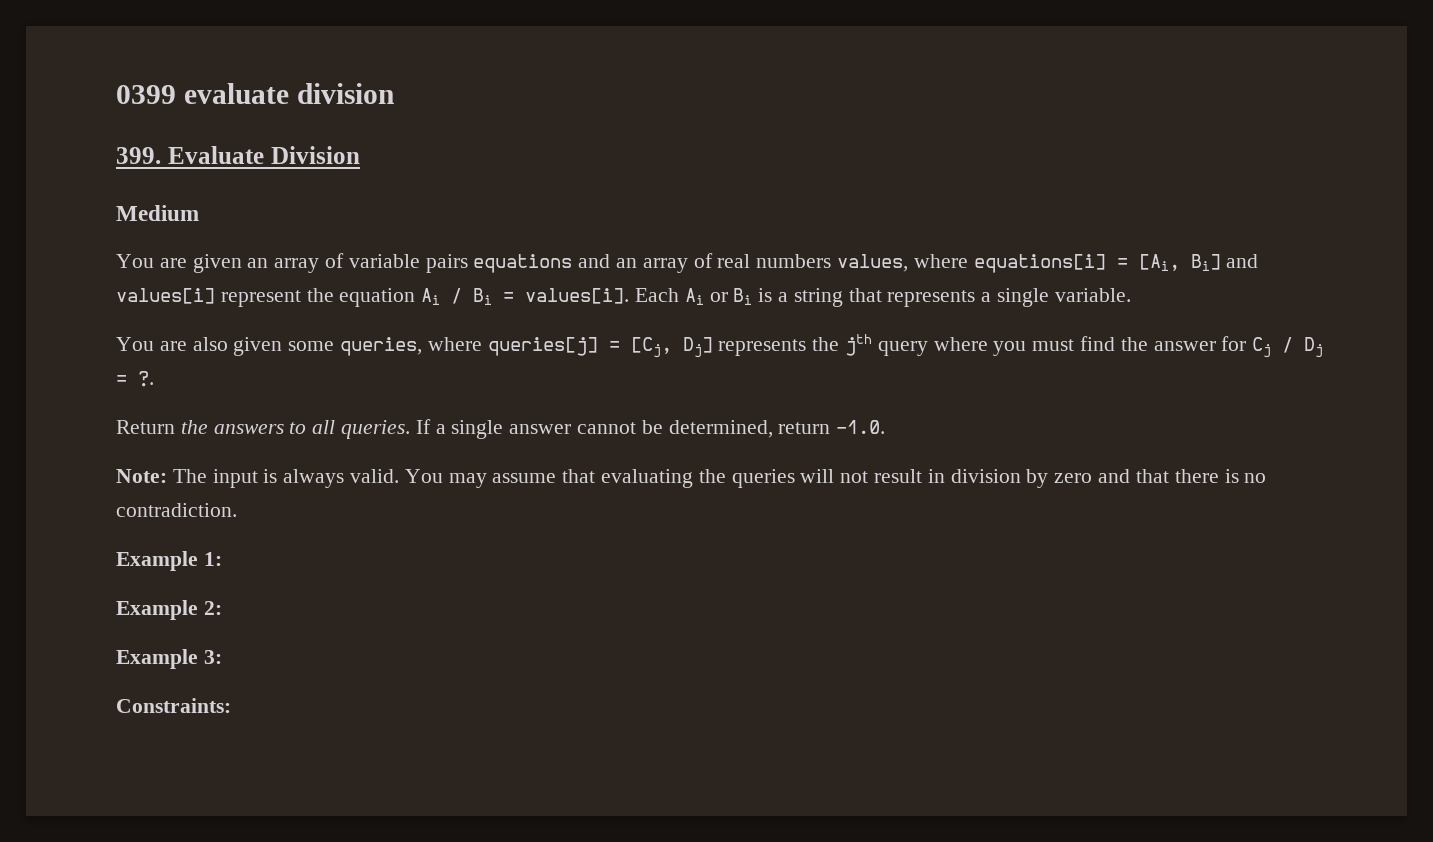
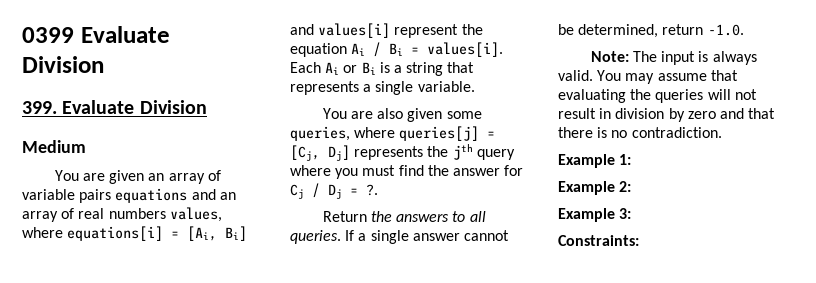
[183,83,394,104] evaluate division -> [80,26,170,43] [22,56,104,73] Evaluate Division

